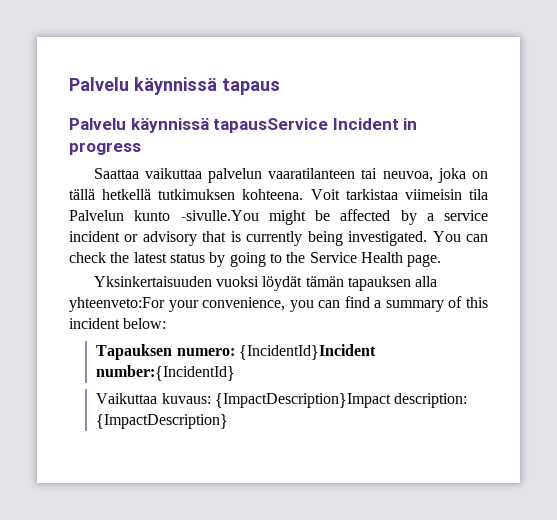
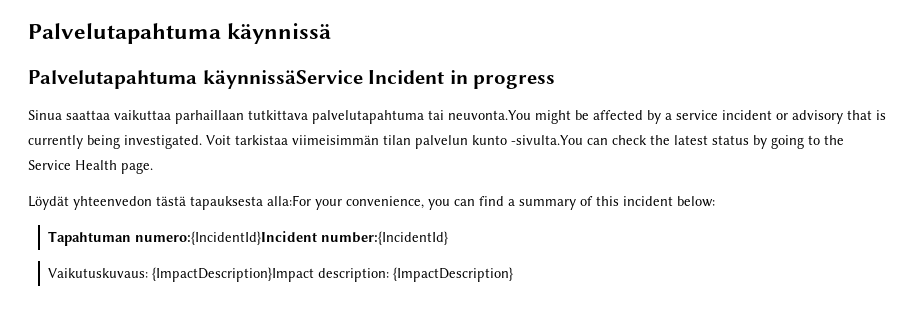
[69,77,280,95] [69,118,329,133] Palvelu käynnissä tapaus // Palvelu käynnissä tapausService -> [28,23,332,44] [28,70,363,89] Palvelutapahtuma käynnissä // Palvelutapahtuma käynnissäService
[93,168,488,183] [69,189,489,200] [69,210,259,221] Saattaa vaikuttaa palvelun vaaratilanteen tai neuvoa, joka on tällä hetkellä tutkimuksen kohteena. Voit tarkistaa viimeisin tila Palvelun kunto -sivulle.You -> [28,110,531,124] Sinua saattaa vaikuttaa parhaillaan tutkittava palvelutapahtuma tai neuvonta.You
[432,231,461,242] You -> [206,135,583,149] Voit tarkistaa viimeisimmän tilan palvelun kunto -sivulta.You
[93,276,438,291] [69,297,165,312] Yksinkertaisuuden vuoksi löydät tämän tapauksen alla yhteenveto:For -> [28,195,311,210] Löydät yhteenvedon tästä tapauksesta alla:For
[96,344,376,360] Tapauksen numero: {IncidentId}Incident -> [47,231,317,246] Tapahtuman numero:{IncidentId}Incident
[96,393,211,404] Vaikuttaa kuvaus: -> [47,268,148,278] Vaikutuskuvaus:

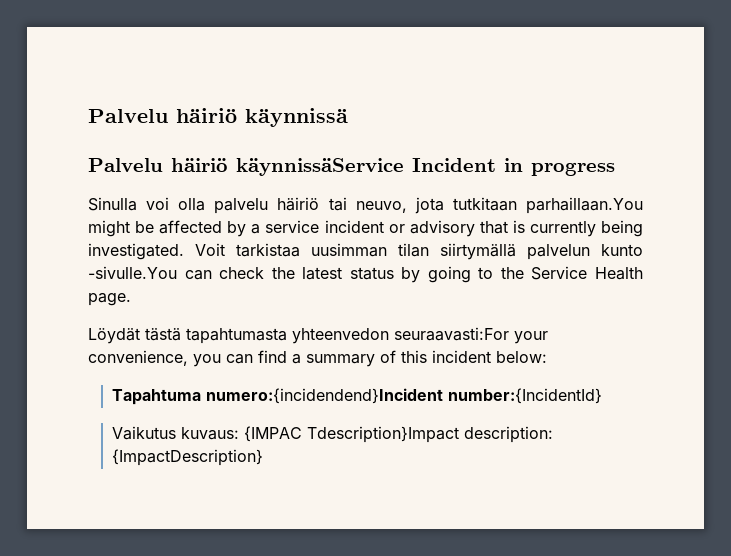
[28,23,221,44] Palvelutapahtuma -> [88,108,237,123] Palvelu häiriö
[28,70,197,89] Palvelutapahtuma -> [88,158,228,172] Palvelu häiriö
[28,110,531,124] Sinua saattaa vaikuttaa parhaillaan tutkittava palvelutapahtuma tai neuvonta.You -> [88,197,643,214] Sinulla voi olla palvelu häiriö tai neuvo, jota tutkitaan parhaillaan.You
[292,135,411,145] viimeisimmän tilan -> [311,243,516,260] uusimman tilan siirtymällä
[511,135,583,145] -sivulta.You -> [88,266,177,279] -sivulle.You
[73,195,311,210] yhteenvedon tästä tapauksesta alla:For -> [145,327,509,344] tästä tapahtumasta yhteenvedon seuraavasti:For
[47,231,317,246] Tapahtuman numero:{IncidentId}Incident -> [111,388,443,405] Tapahtuma numero:{incidendend}Incident
[47,267,314,282] Vaikutuskuvaus: {ImpactDescription}Impact -> [111,426,459,443] Vaikutus kuvaus: {IMPAC Tdescription}Impact

